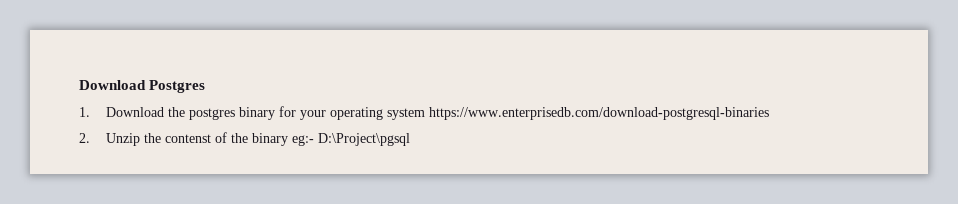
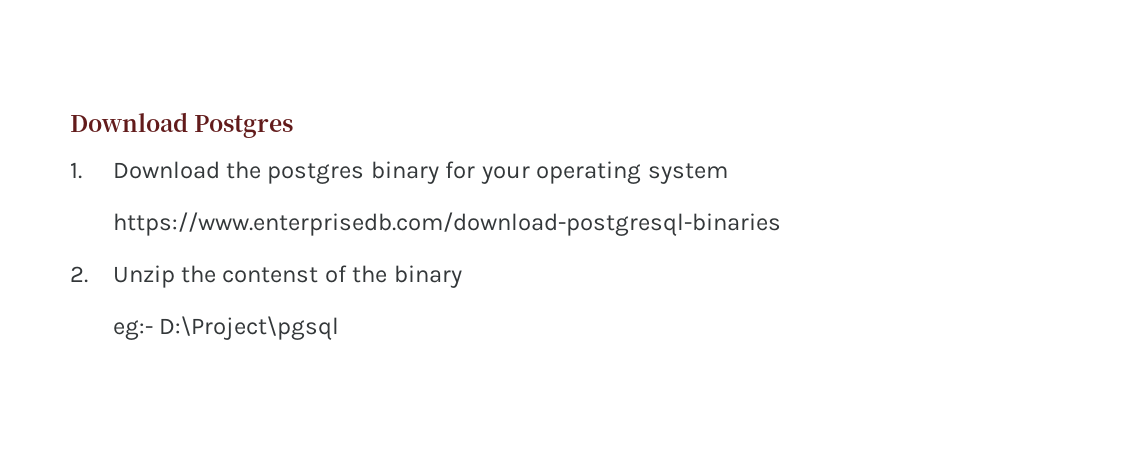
(426, 114) none -> (728, 173) //
(289, 139) none -> (462, 276) //

